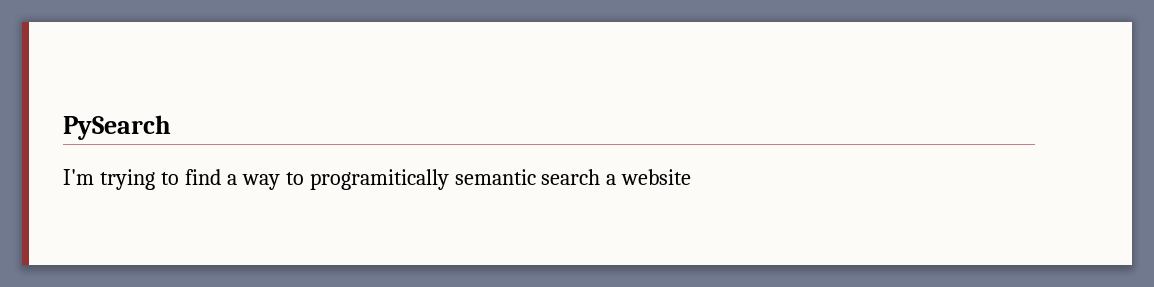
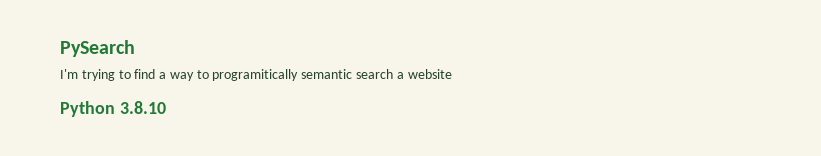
(692, 177) none -> [60,101,166,117] // Python 3.8.10

